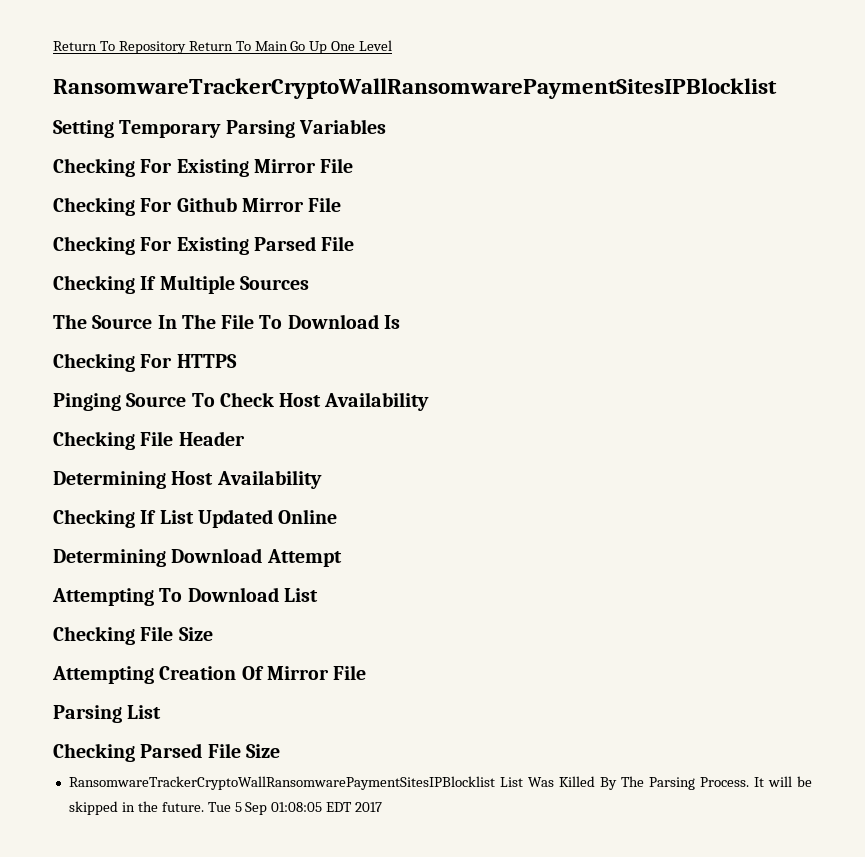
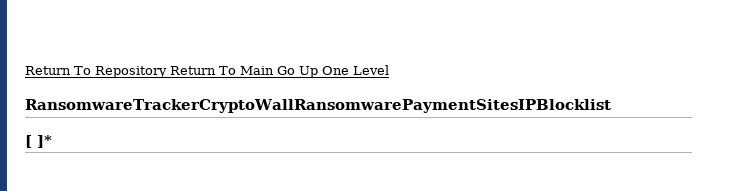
[53,119,386,138] [53,158,354,177] [53,197,342,216] [53,236,355,255] [53,275,309,294] [53,314,400,329] [53,353,237,372] [53,392,430,411] [53,431,245,450] [53,470,322,489] [53,509,338,528] [53,548,342,567] [52,587,318,606] [53,626,213,645] [52,665,367,684] [53,705,162,723] [53,743,280,762] [68,776,812,790] [68,801,383,815] Setting Temporary Parsing Variables // Checking For Existing Mirror File // Checking For Github Mirror File // Checking For Existing Parsed File // Checking If Multiple Sources // The Source In The File To Download Is // Checking For HTTPS // Pinging Source To Check Host Availability // Checking File Header // Determining Host Availability // Checking If List Updated Online // Determining Download Attempt // Attempting To Download List // Checking File Size // Attempting Creation Of Mirror File // Parsing List // Checking Parsed File Size // RansomwareTrackerCryptoWallRansomwarePaymentSitesIPBlocklist List Was Killed By The Parsing Process. It will be skipped in the future. Tue 5 Sep 01:08:05 EDT 2017 -> [25,135,52,148] [ ]*

